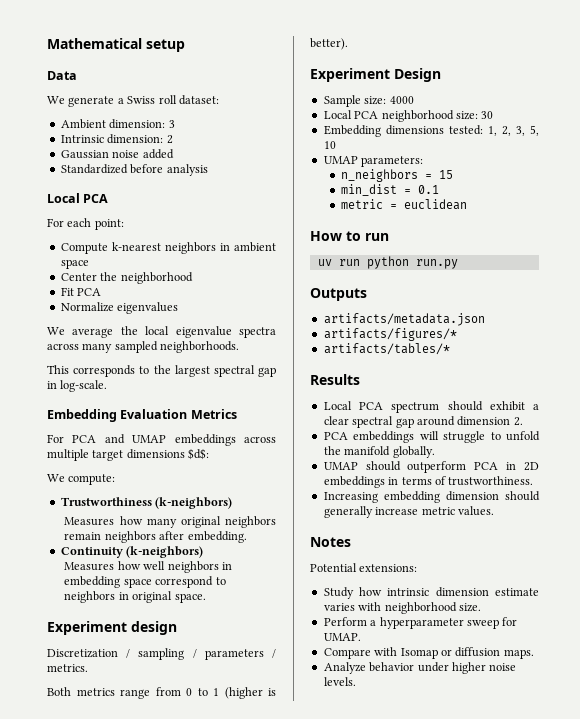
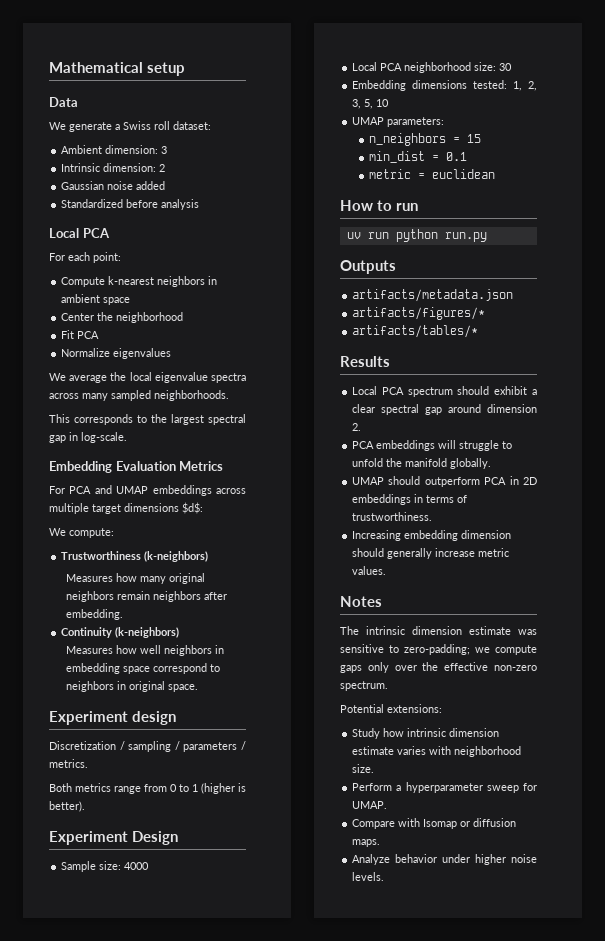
(351, 542) none -> [340,626,537,635] [340,644,537,655] [340,662,537,673] [340,681,388,691] // The intrinsic dimension estimate was sensitive to zero-padding; we compute gaps only over the effective non-zero spectrum.

